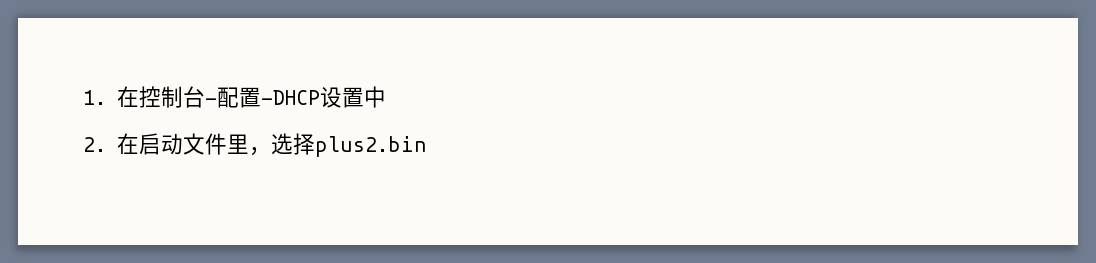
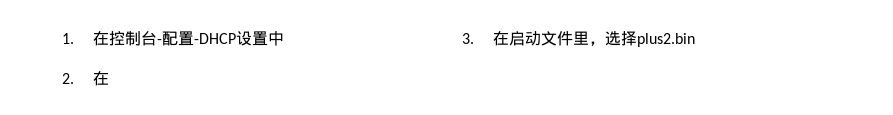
(139, 143) none -> [462,31,509,46] // 3.在

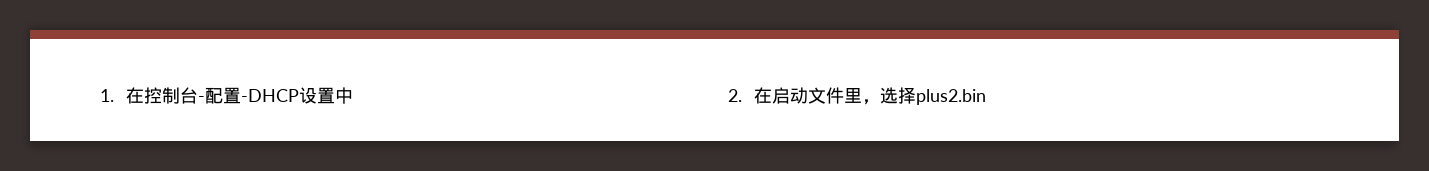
[462,31,509,46] // 3.在 -> (773, 95) none

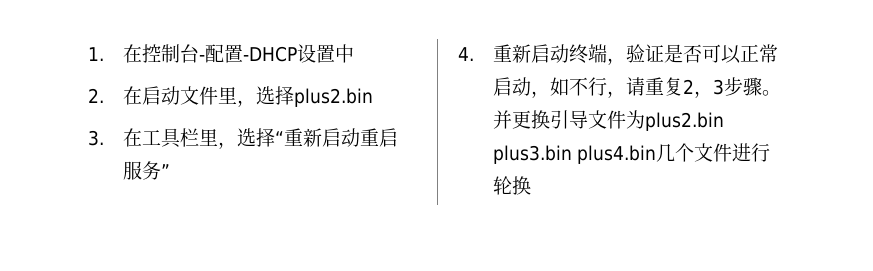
(987, 97) none -> [88,128,398,149] [122,161,170,180] [458,44,778,65] [492,77,781,98] [492,110,724,131] [492,143,770,164] [492,176,531,195] // 3.在工具栏里，选择“重新启动重启服务” // 4.重新启动终端，验证是否可以正常启动，如不行，请重复2，3步骤。并更换引导文件为plus2.bin plus3.bin plus4.bin几个文件进行轮换

